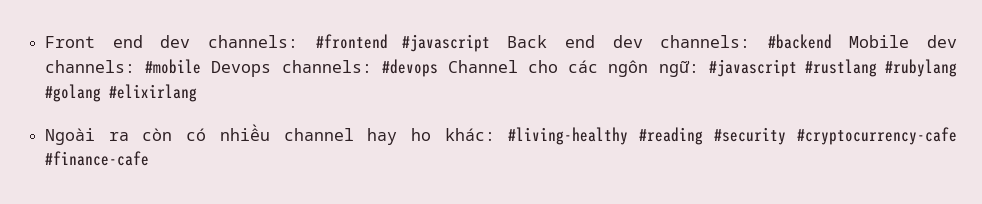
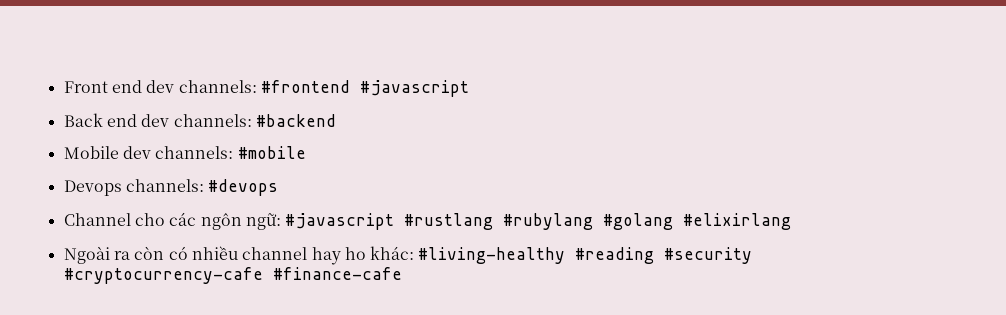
(490, 43) none -> (469, 88) //
(832, 41) none -> (336, 120) //
(202, 66) none -> (306, 152) //
(438, 68) none -> (279, 187) //

